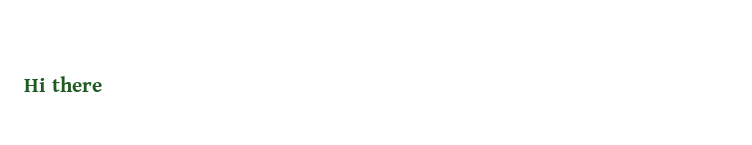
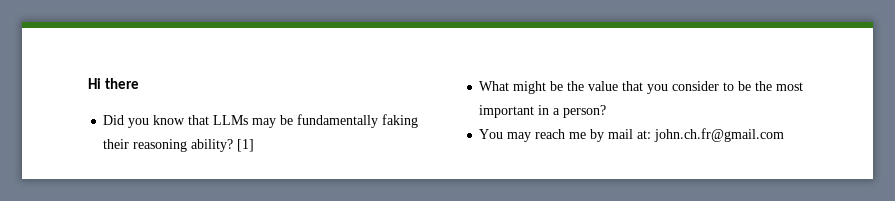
(102, 84) none -> [103,114,419,128] [103,139,255,152] [479,81,804,94] [479,105,607,118] [479,128,785,142] // Did you know that LLMs may be fundamentally faking their reasoning ability? [1] // What might be the value that you consider to be the most important in a person? // You may reach me by mail at: john.ch.fr@gmail.com

